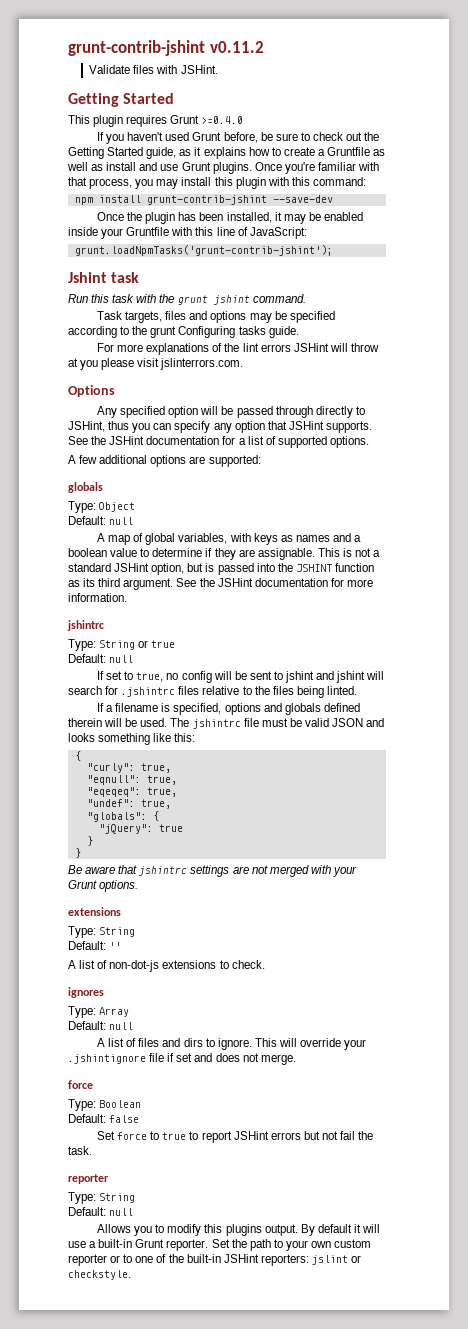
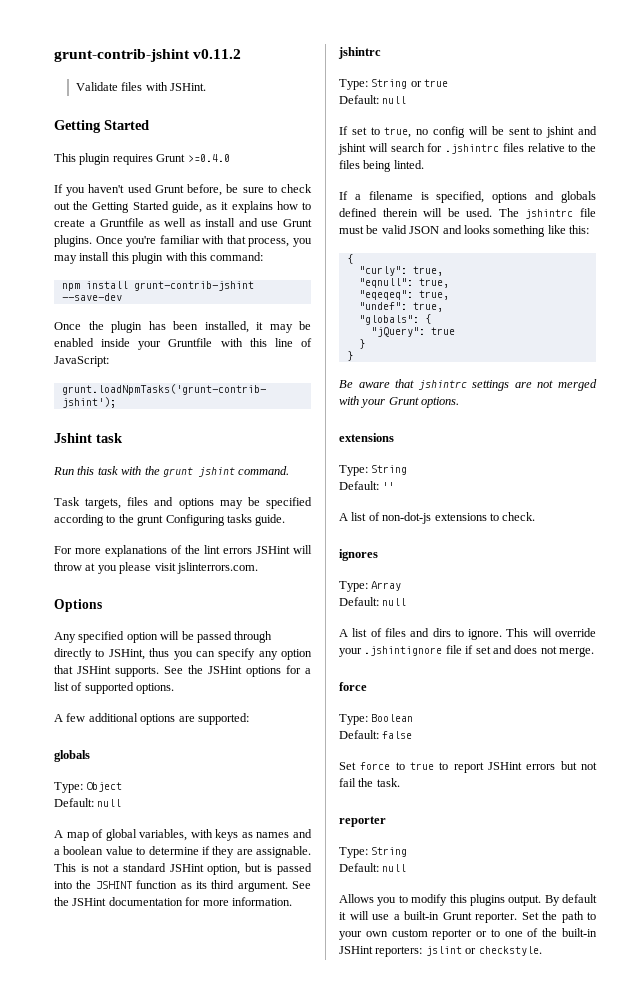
[146,436,220,445] documentation -> [246,666,281,677] options

